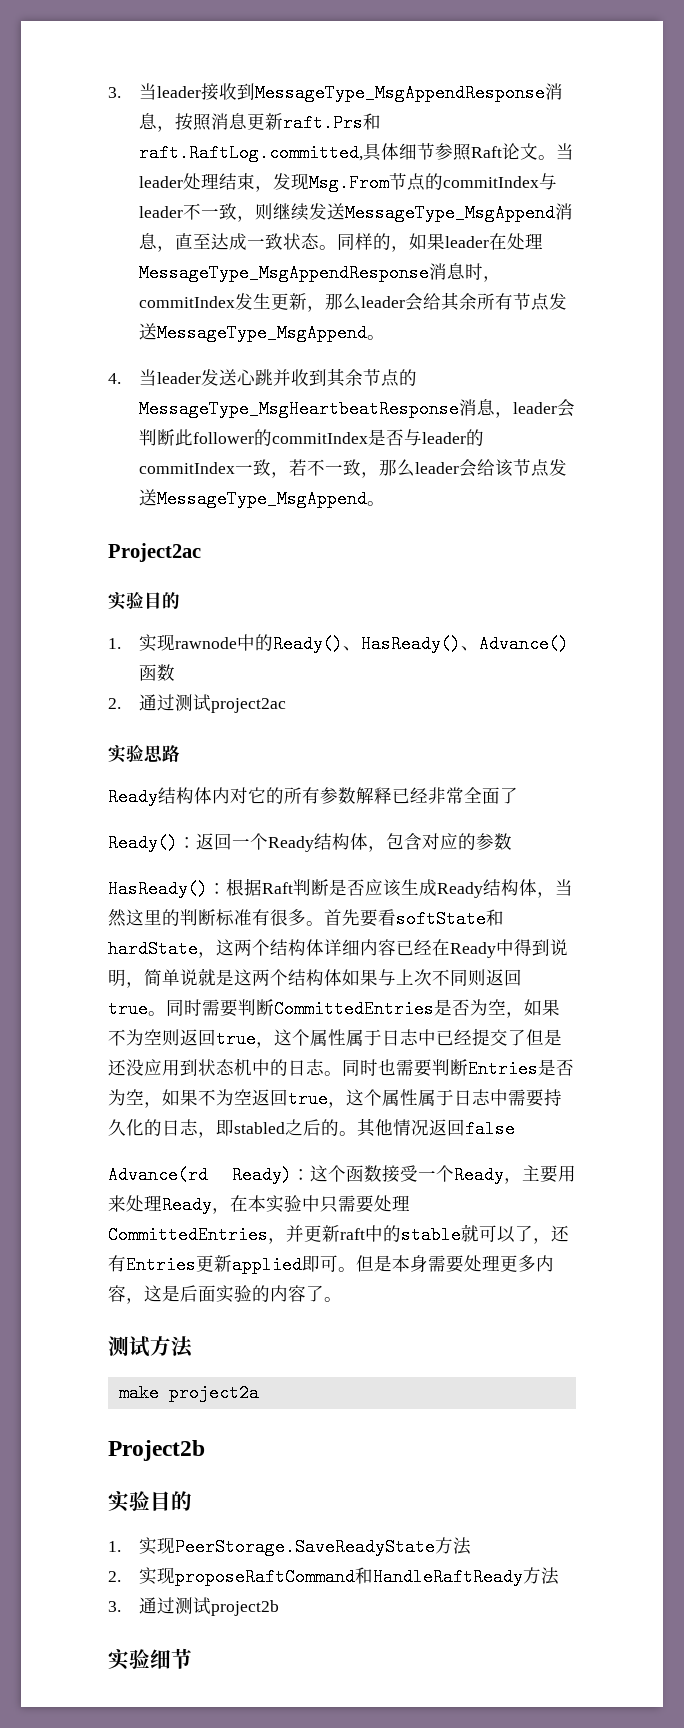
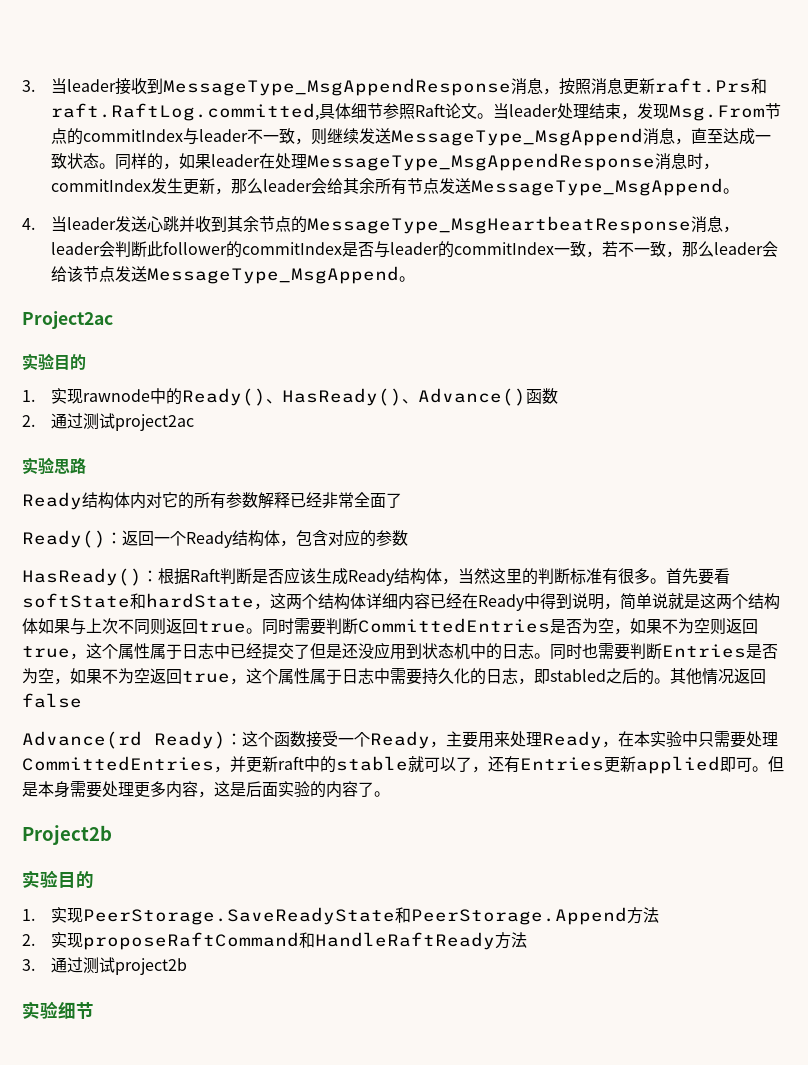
[108,1336,194,1358] [118,1384,259,1402] // 测试方法 // make project2a -> (390, 794) none
(435, 1547) none -> [395,907,628,925] 和PeerStorage.Append

